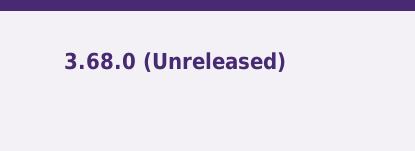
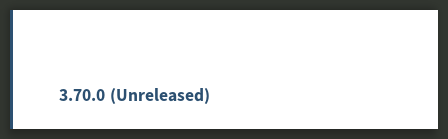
[64,52,136,70] 3.68.0 -> [59,89,105,101] 3.70.0

